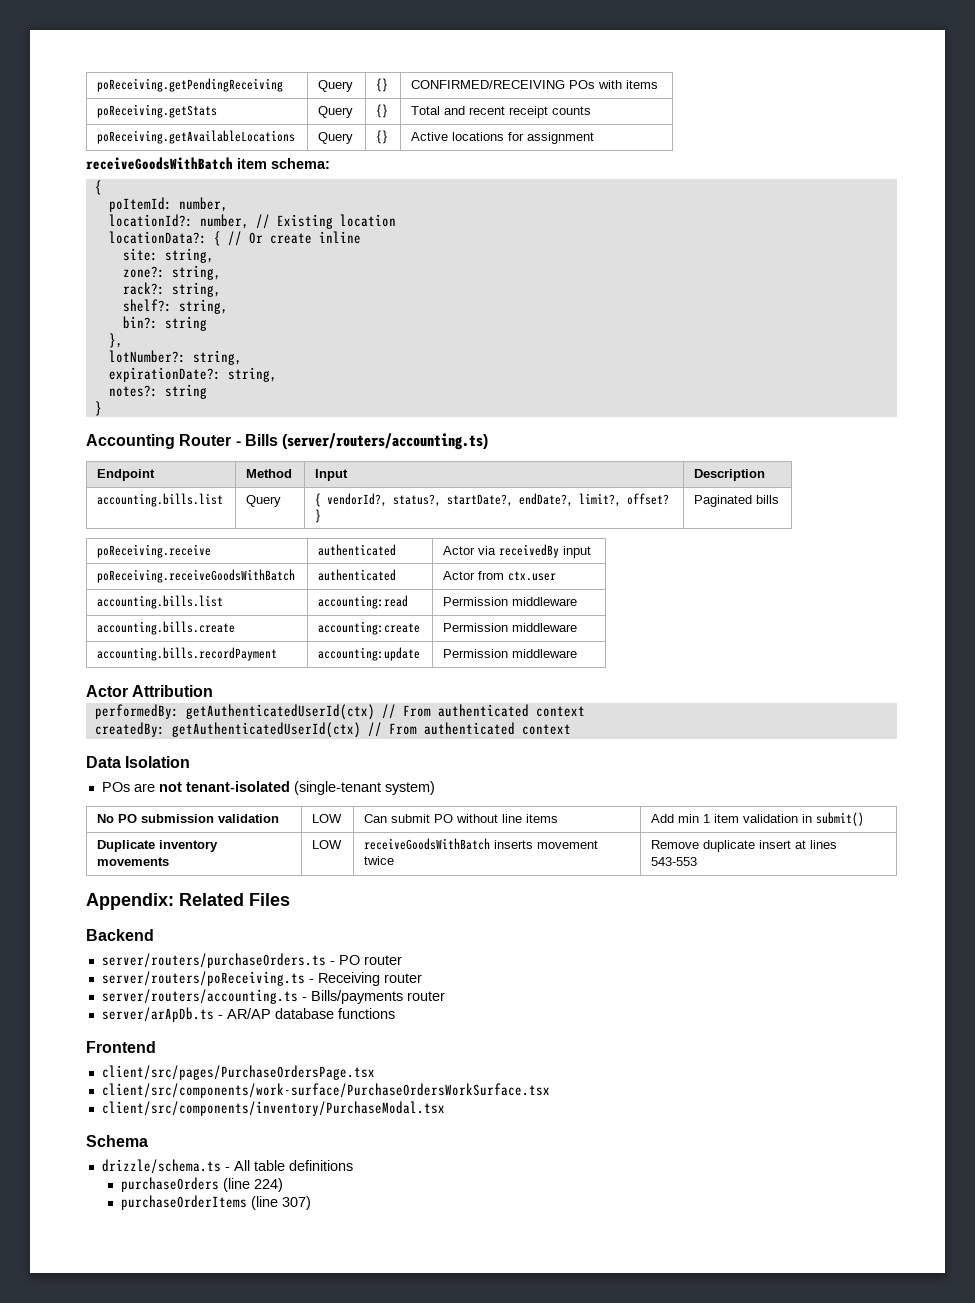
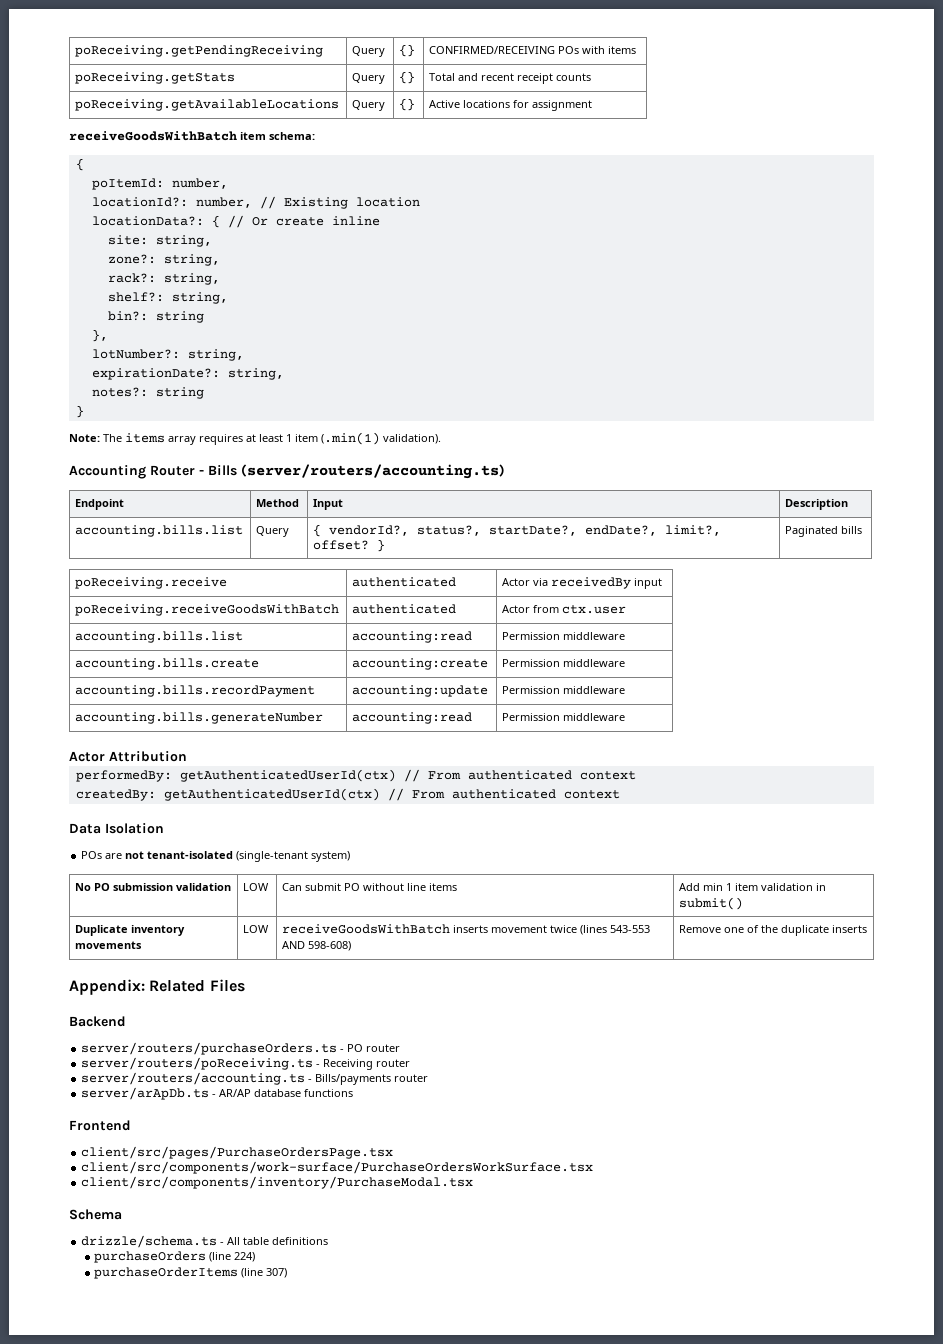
(102, 408) none -> [69,432,441,445] // Note: The items array requires at least 1 item (.min(1) validation).
(578, 653) none -> [75,712,324,724] [352,712,473,724] [502,713,626,721] // accounting.bills.generateNumber | accounting:read | Permission middleware
[651,840,838,852] [651,857,698,866] | Remove duplicate insert at lines 543-553 -> [580,925,651,935] [282,941,352,951] [679,925,868,936] (lines 543-553 AND 598-608) | Remove one of the duplicate inserts

